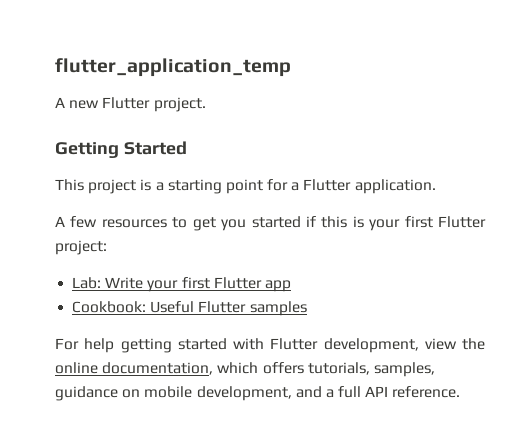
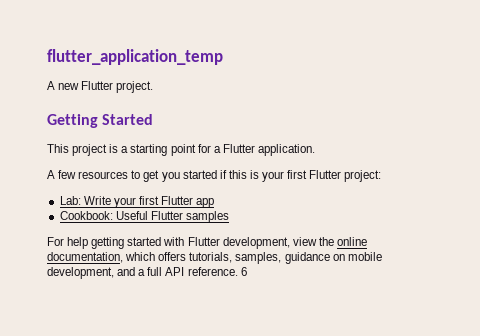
(461, 392) none -> [240,267,247,276] 6

